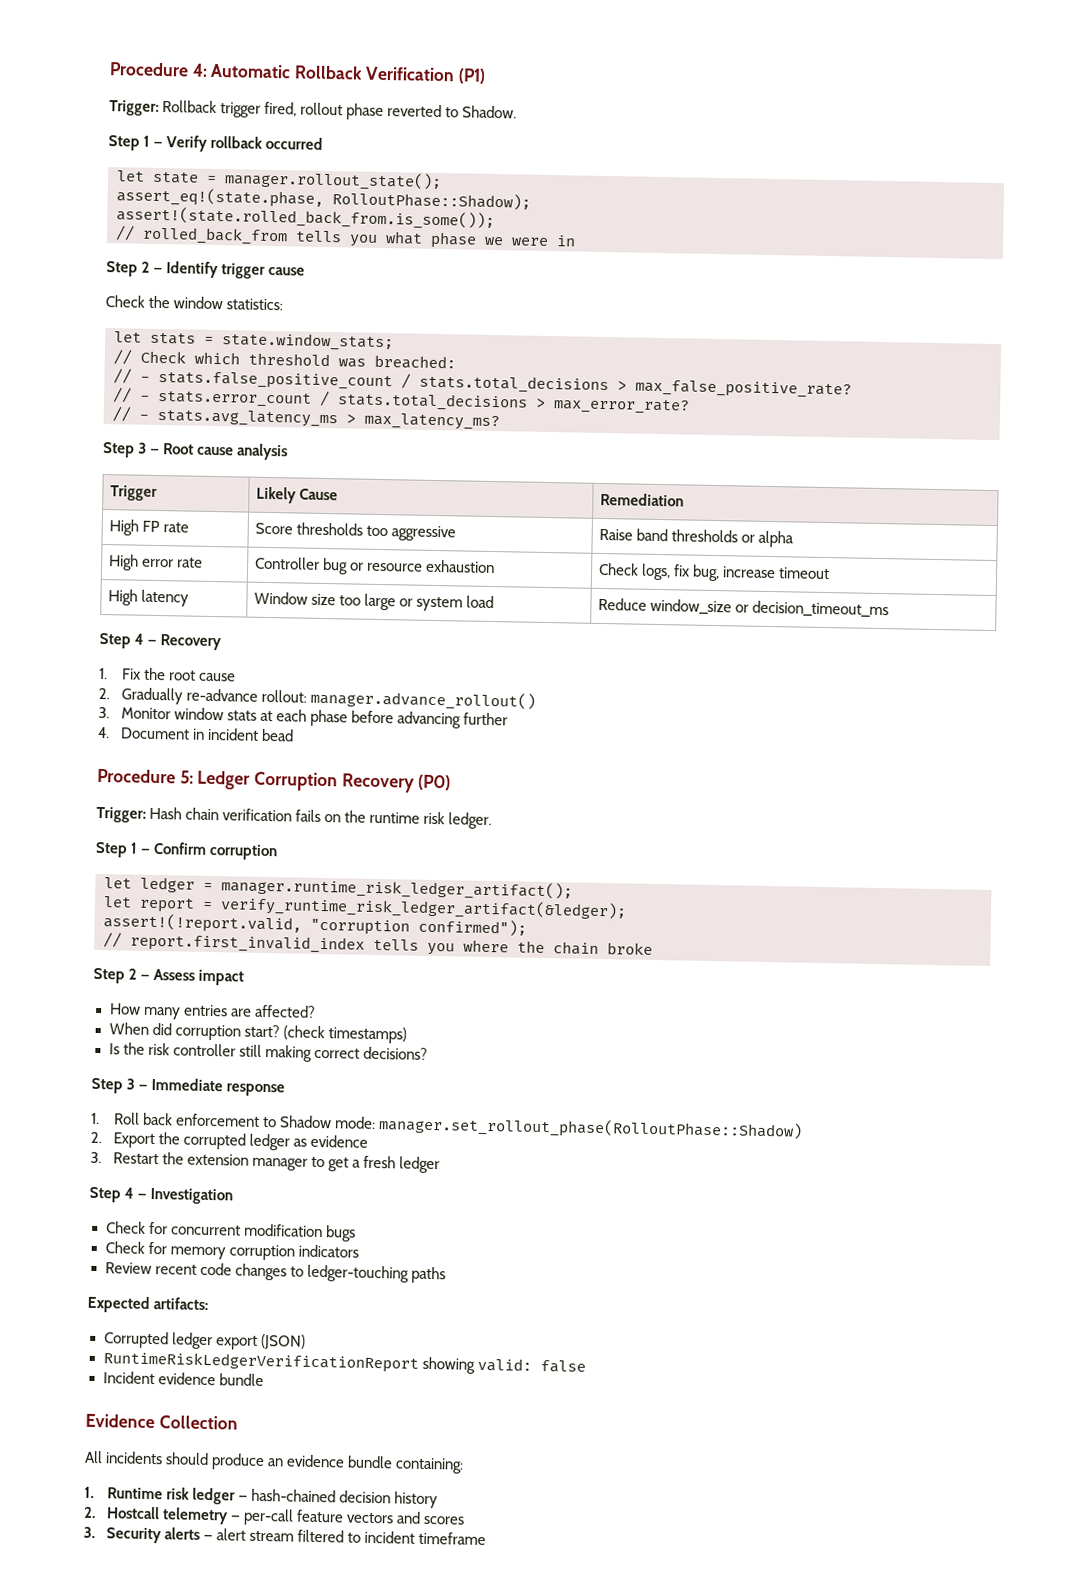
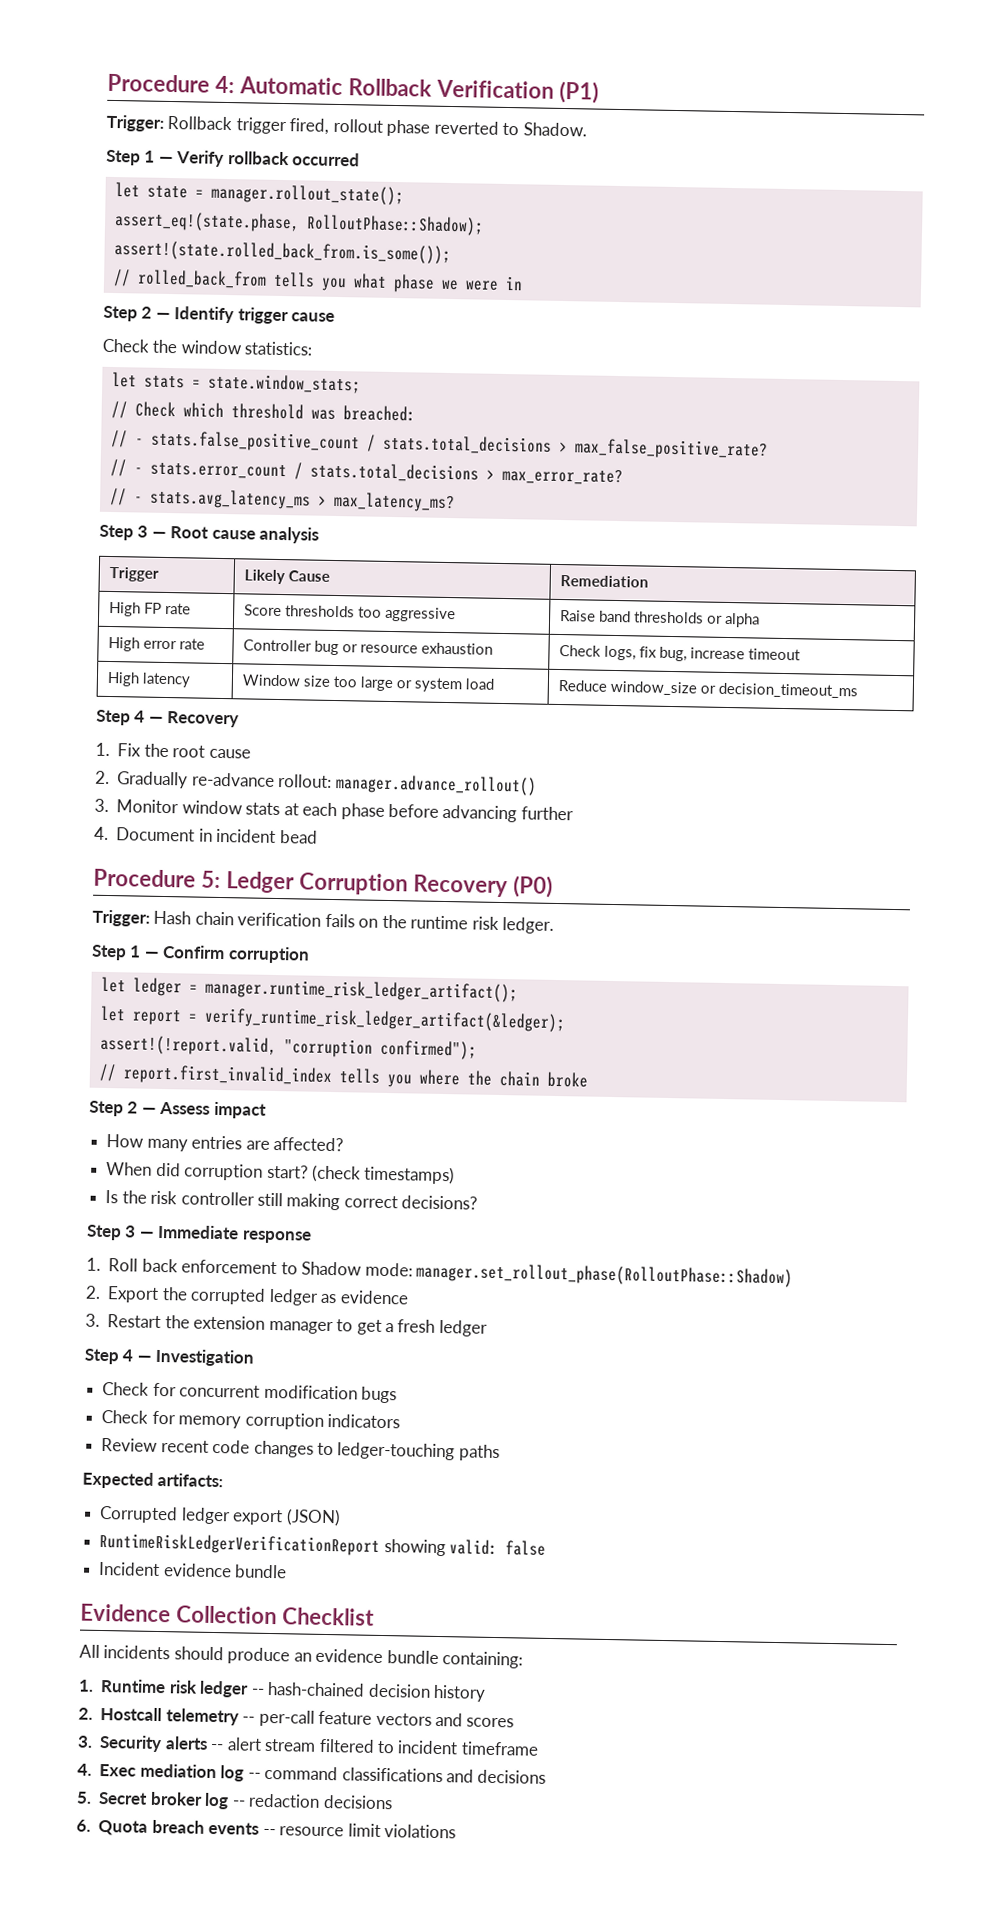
(238, 1422) none -> [281,1607,375,1626] Checklist
[237,1495,248,1501] — -> [250,1688,264,1695] --
[229,1515,241,1521] — -> [242,1716,256,1723] --
[202,1534,213,1541] — -> [210,1743,224,1751] --
(487, 1538) none -> [77,1763,547,1784] [76,1791,393,1810] [76,1819,456,1839] // 4. Exec mediation log -- command classifications and decisions // 5. Secret broker log -- redaction decisions // 6. Quota breach events -- resource limit violations

